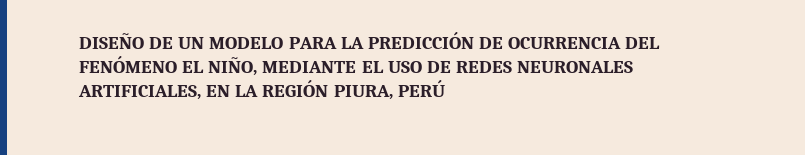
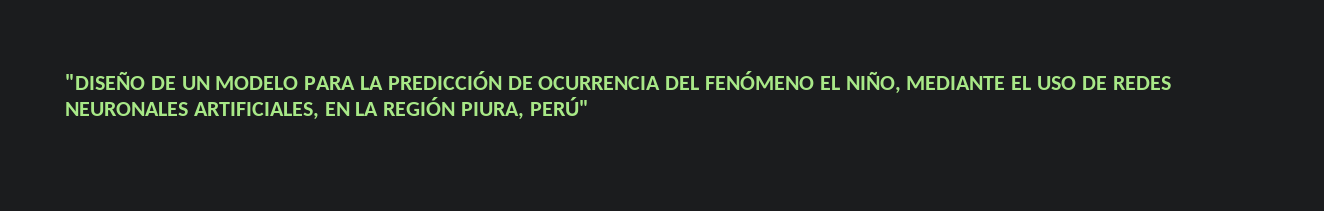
[79,33,144,49] DISEÑO -> [65,71,145,90] "DISEÑO
[397,80,445,97] PERÚ -> [529,97,589,116] PERÚ"

